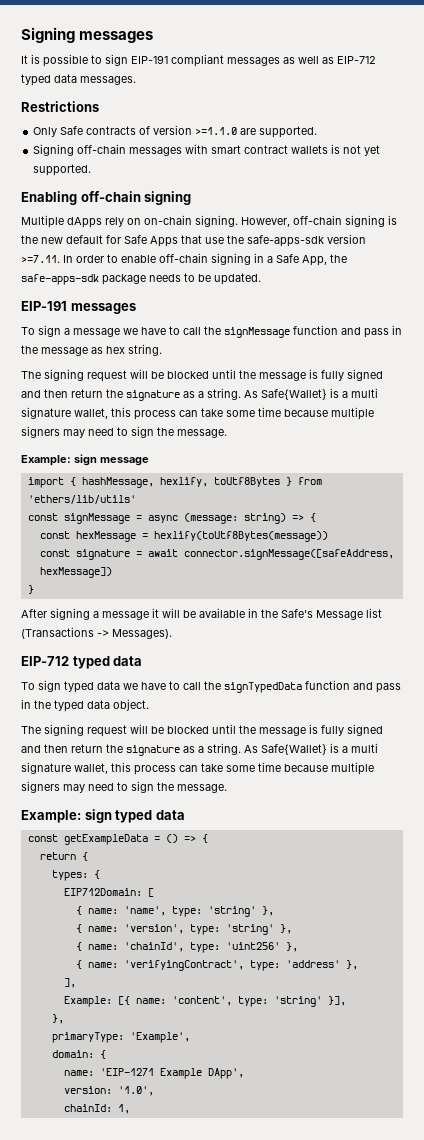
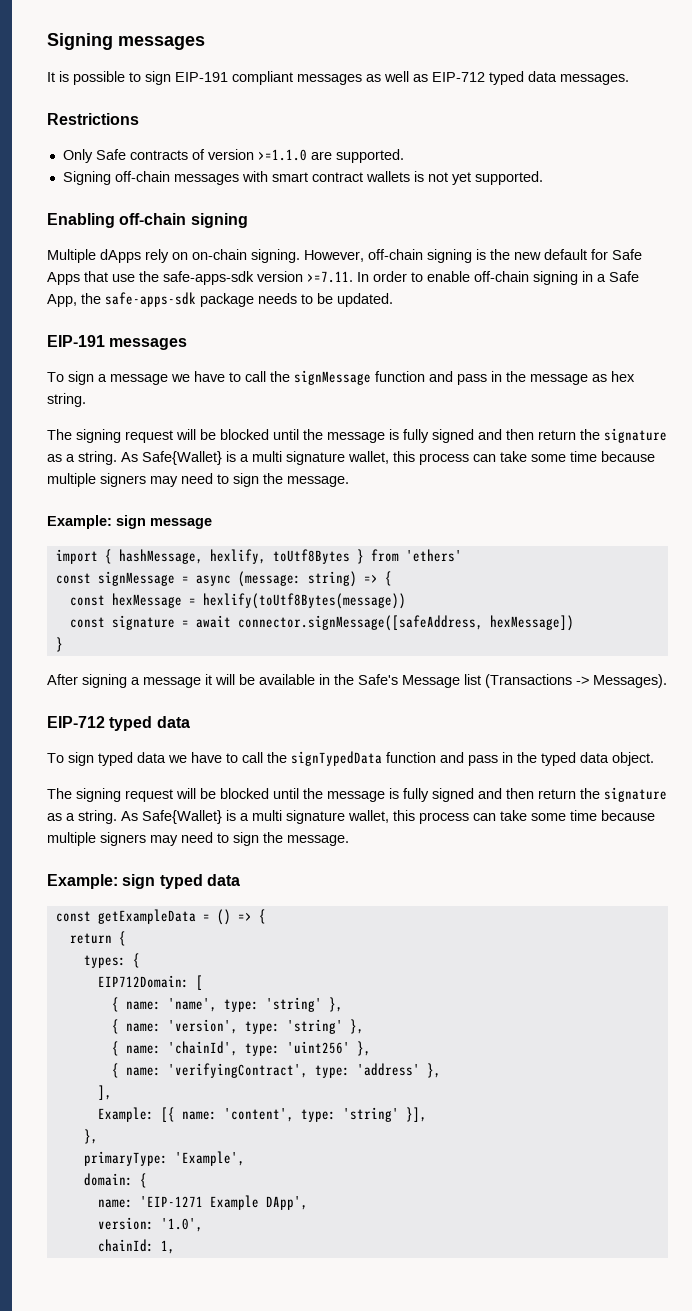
[27,495,136,504] 'ethers/lib/utils' -> [405,549,462,562] 'ethers'

